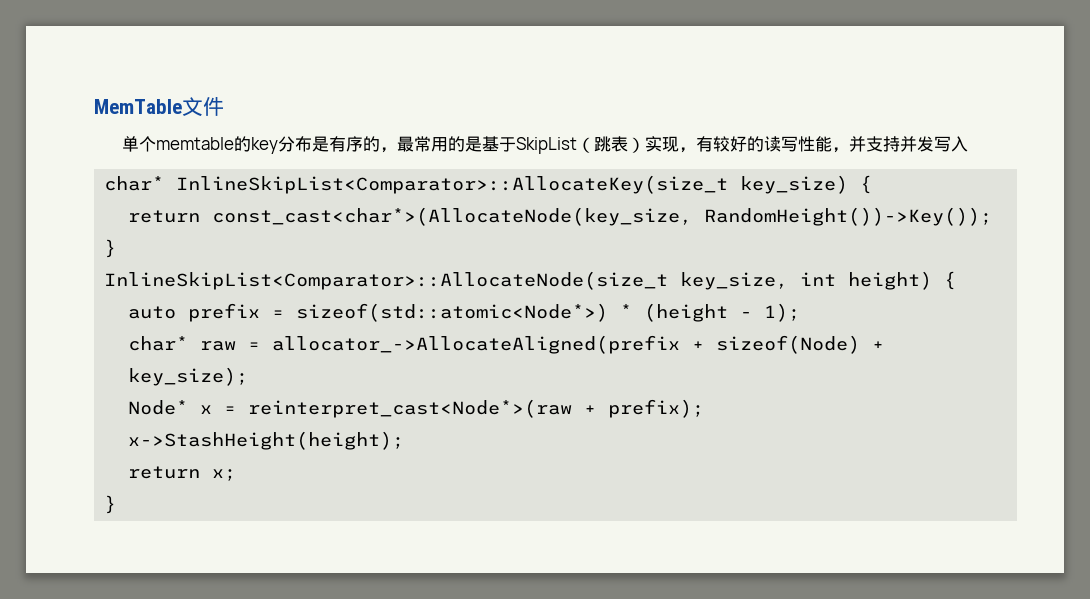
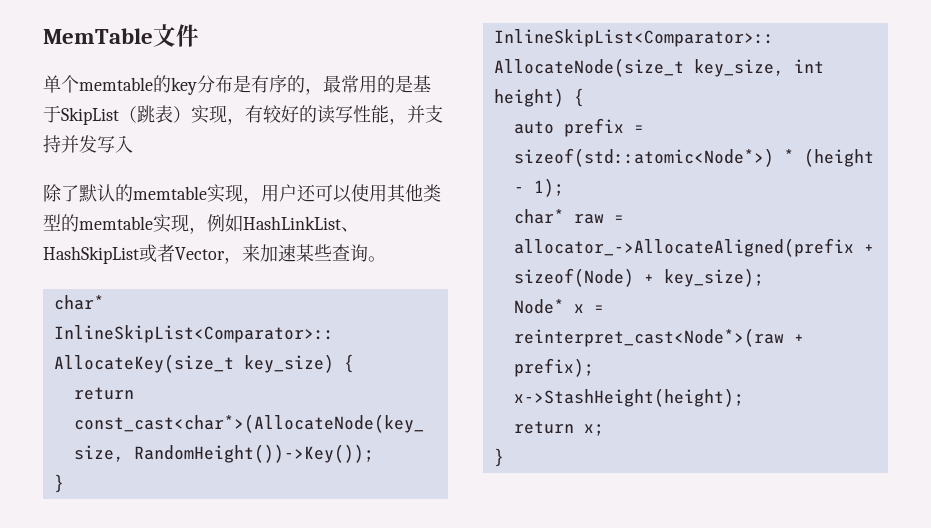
(969, 144) none -> [43,184,441,204] [43,214,359,234] [43,244,386,264] // 除了默认的memtable实现，用户还可以使用其他类型的memtable实现，例如HashLinkList、HashSkipList或者Vector，来加速某些查询。

